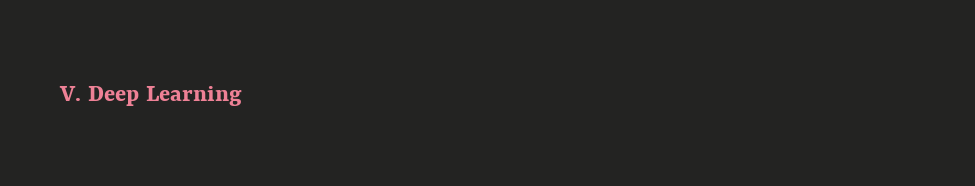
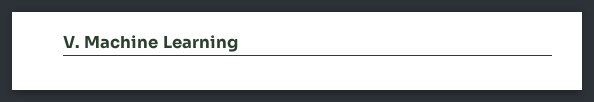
[88,86,140,106] Deep -> [84,35,159,49] Machine

